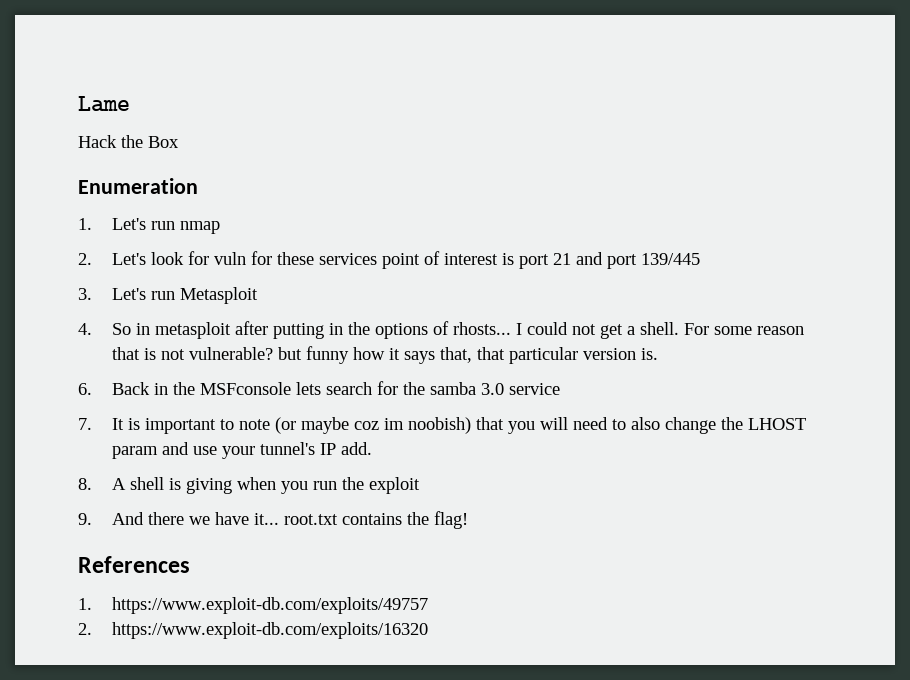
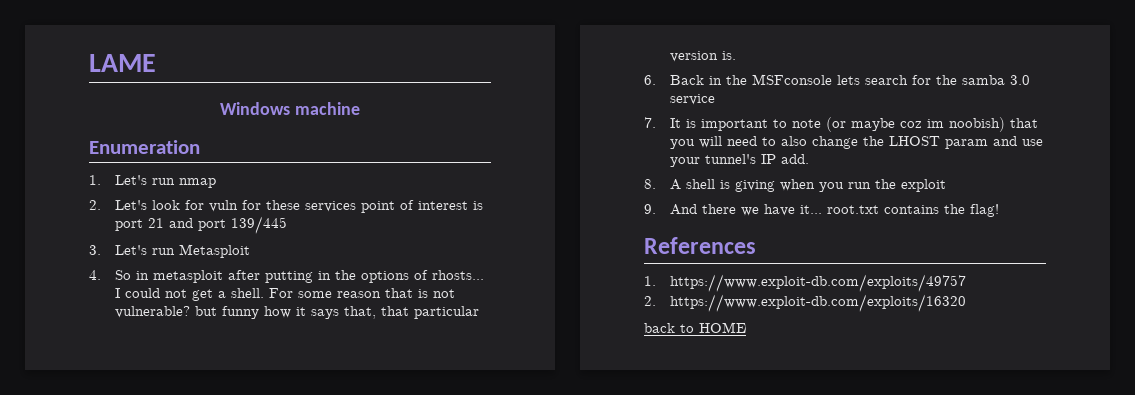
[78,96,130,112] [78,135,179,148] Lame // Hack the Box -> [89,54,156,72] [220,102,360,115] LAME // Windows machine
(429, 630) none -> [644,322,746,333] // back to HOME

